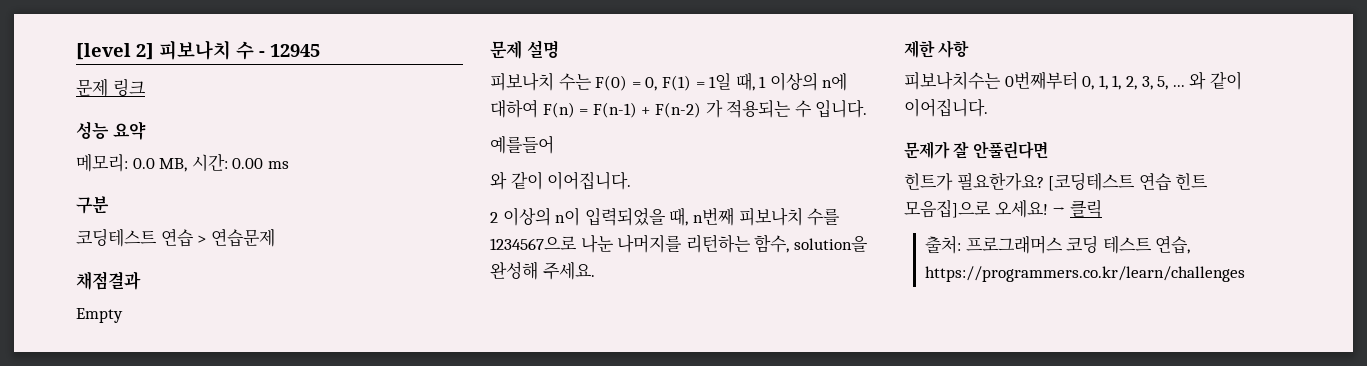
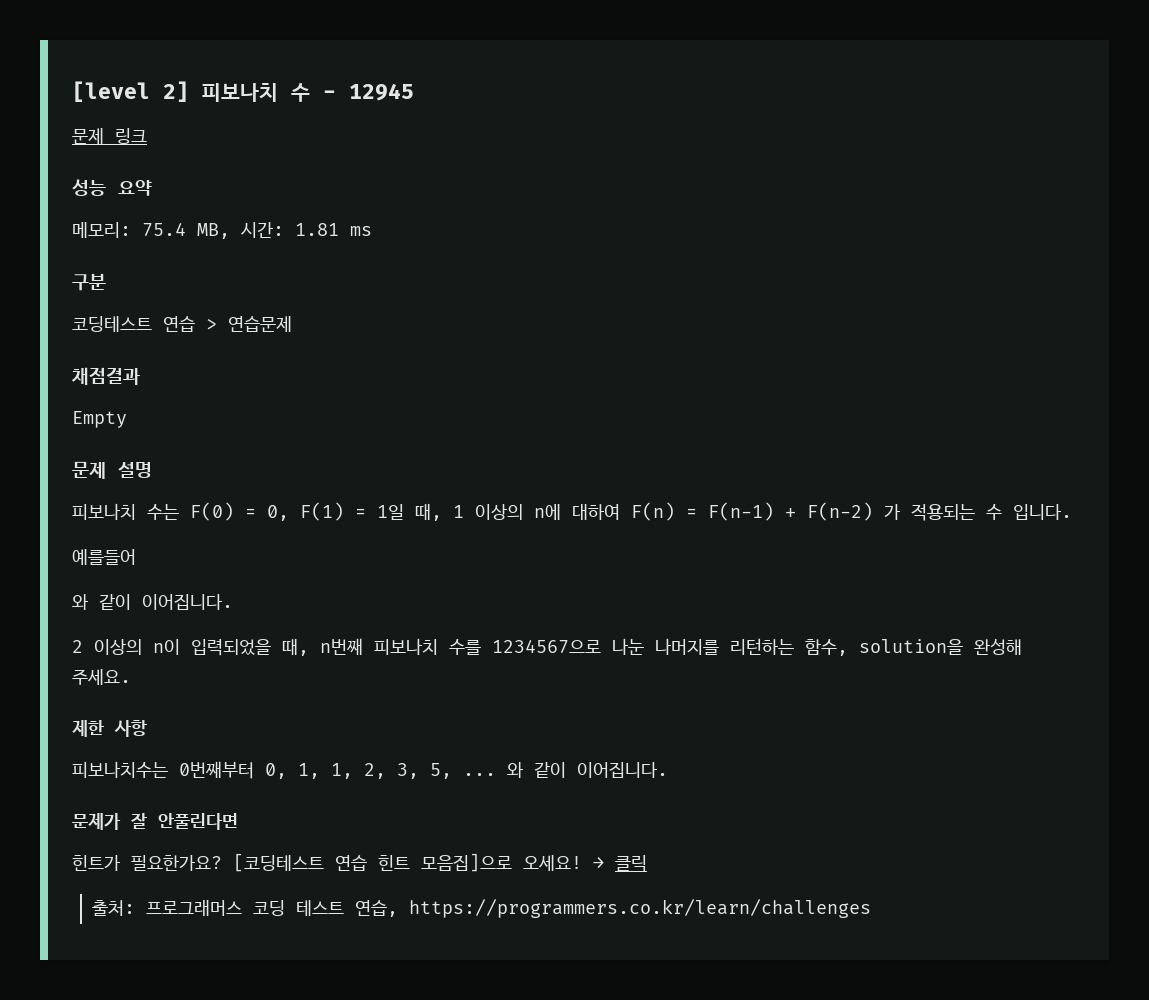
[132,158,155,169] 0.0 -> [142,223,186,236] 75.4
[232,158,264,169] 0.00 -> [295,223,339,236] 1.81

